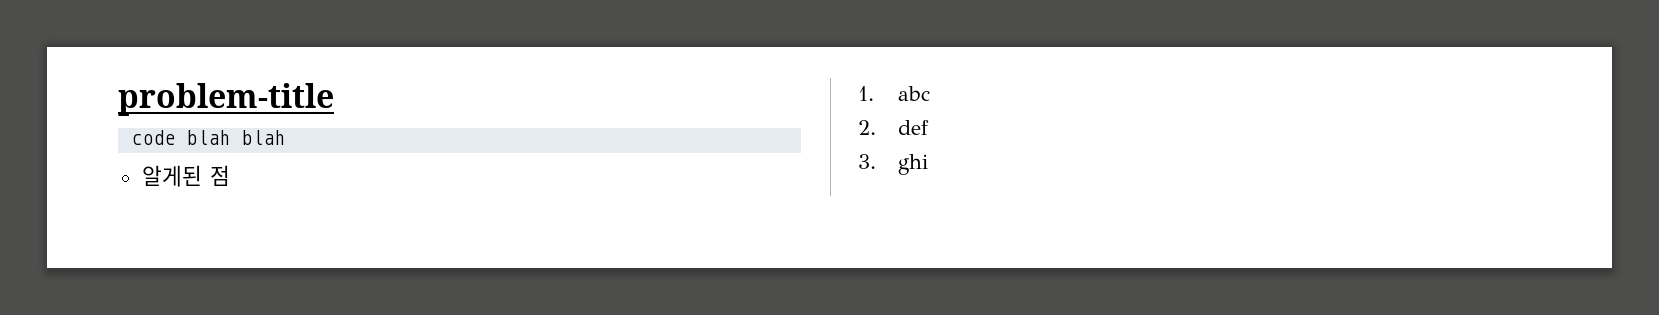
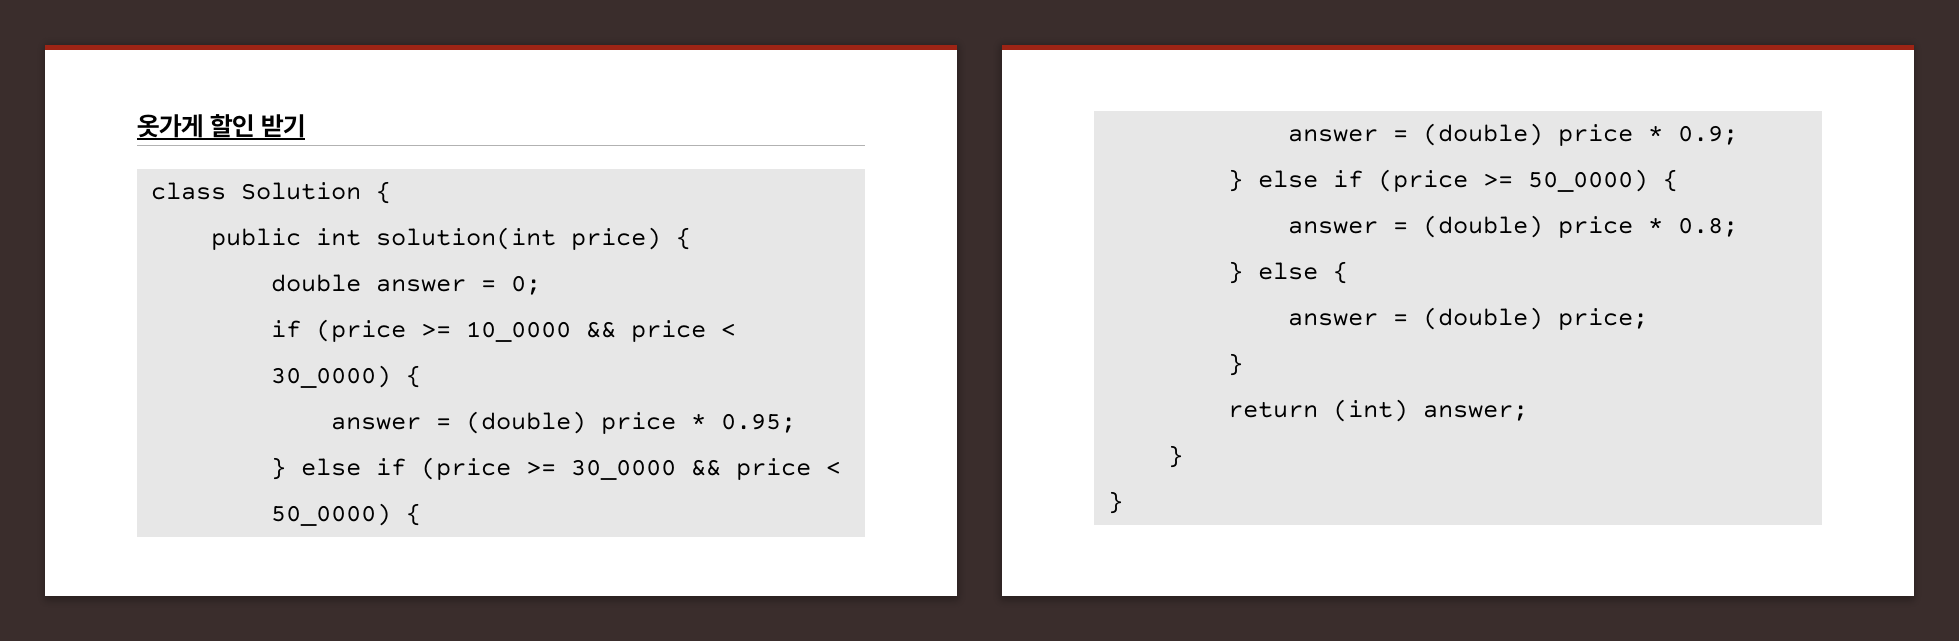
[118,83,334,116] [130,130,285,145] [141,165,230,187] [858,86,930,101] [858,120,929,135] [858,154,928,175] problem-title // code blah blah // 알게된 점 // 1. abc // 2. def // 3. ghi -> [137,114,306,138] [150,181,391,204] [210,227,691,250] [270,274,541,295] [270,319,736,342] [270,365,421,388] [330,411,796,434] [270,457,841,480] [270,503,421,526] [1287,123,1738,146] [1227,169,1678,192] [1287,215,1738,238] [1227,261,1348,284] [1287,307,1648,330] [1227,353,1243,376] [1227,399,1528,422] [1167,445,1183,468] [1107,491,1123,514] 옷가게 할인 받기 // class Solution { // public int solution(int price) { // double answer = 0; // if (price >= 10_0000 && price < 30_0000) { // answer = (double) price * 0.95; // } else if (price >= 30_0000 && price < 50_0000) { // answer = (double) price * 0.9; // } else if (price >= 50_0000) { // answer = (double) price * 0.8; // } else { // answer = (double) price; // } // return (int) answer; // } // }

